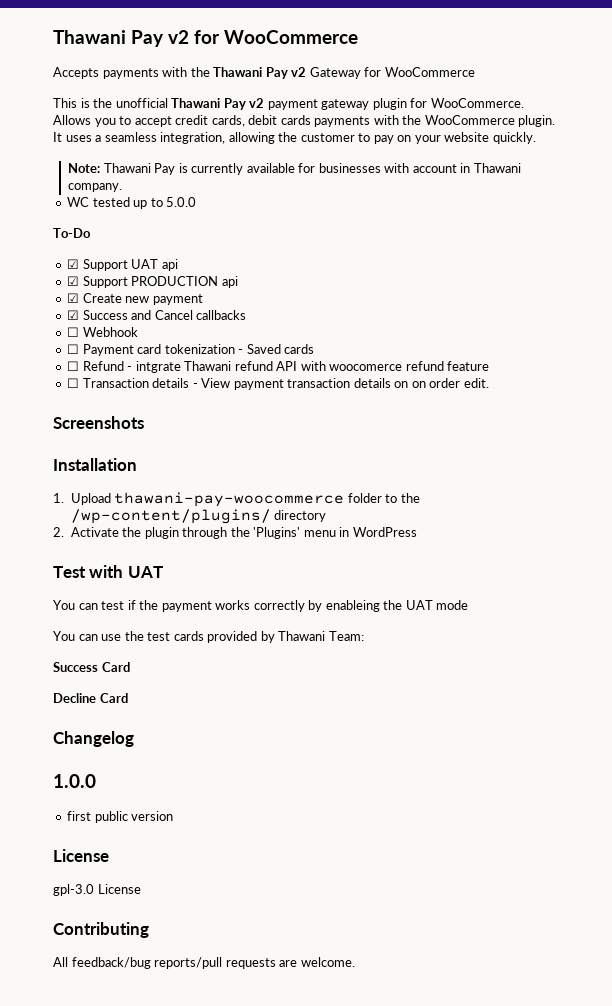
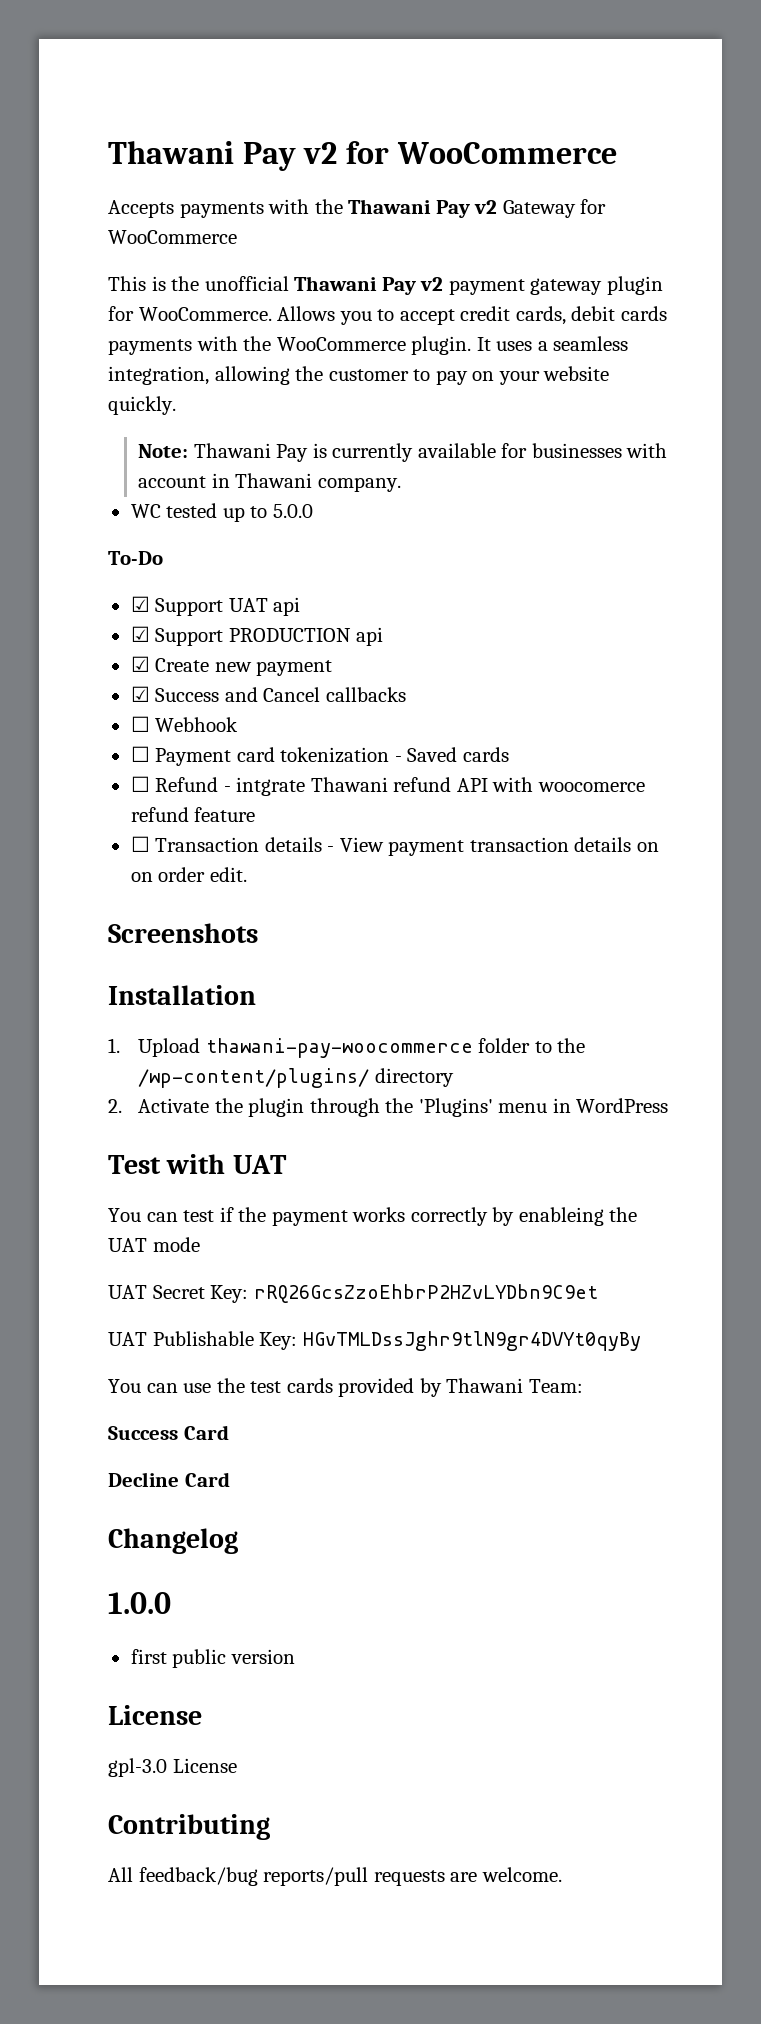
(469, 605) none -> [108,1284,598,1303] [108,1331,641,1351] // UAT Secret Key: rRQ26GcsZzoEhbrP2HZvLYDbn9C9et // UAT Publishable Key: HGvTMLDssJghr9tlN9gr4DVYt0qyBy

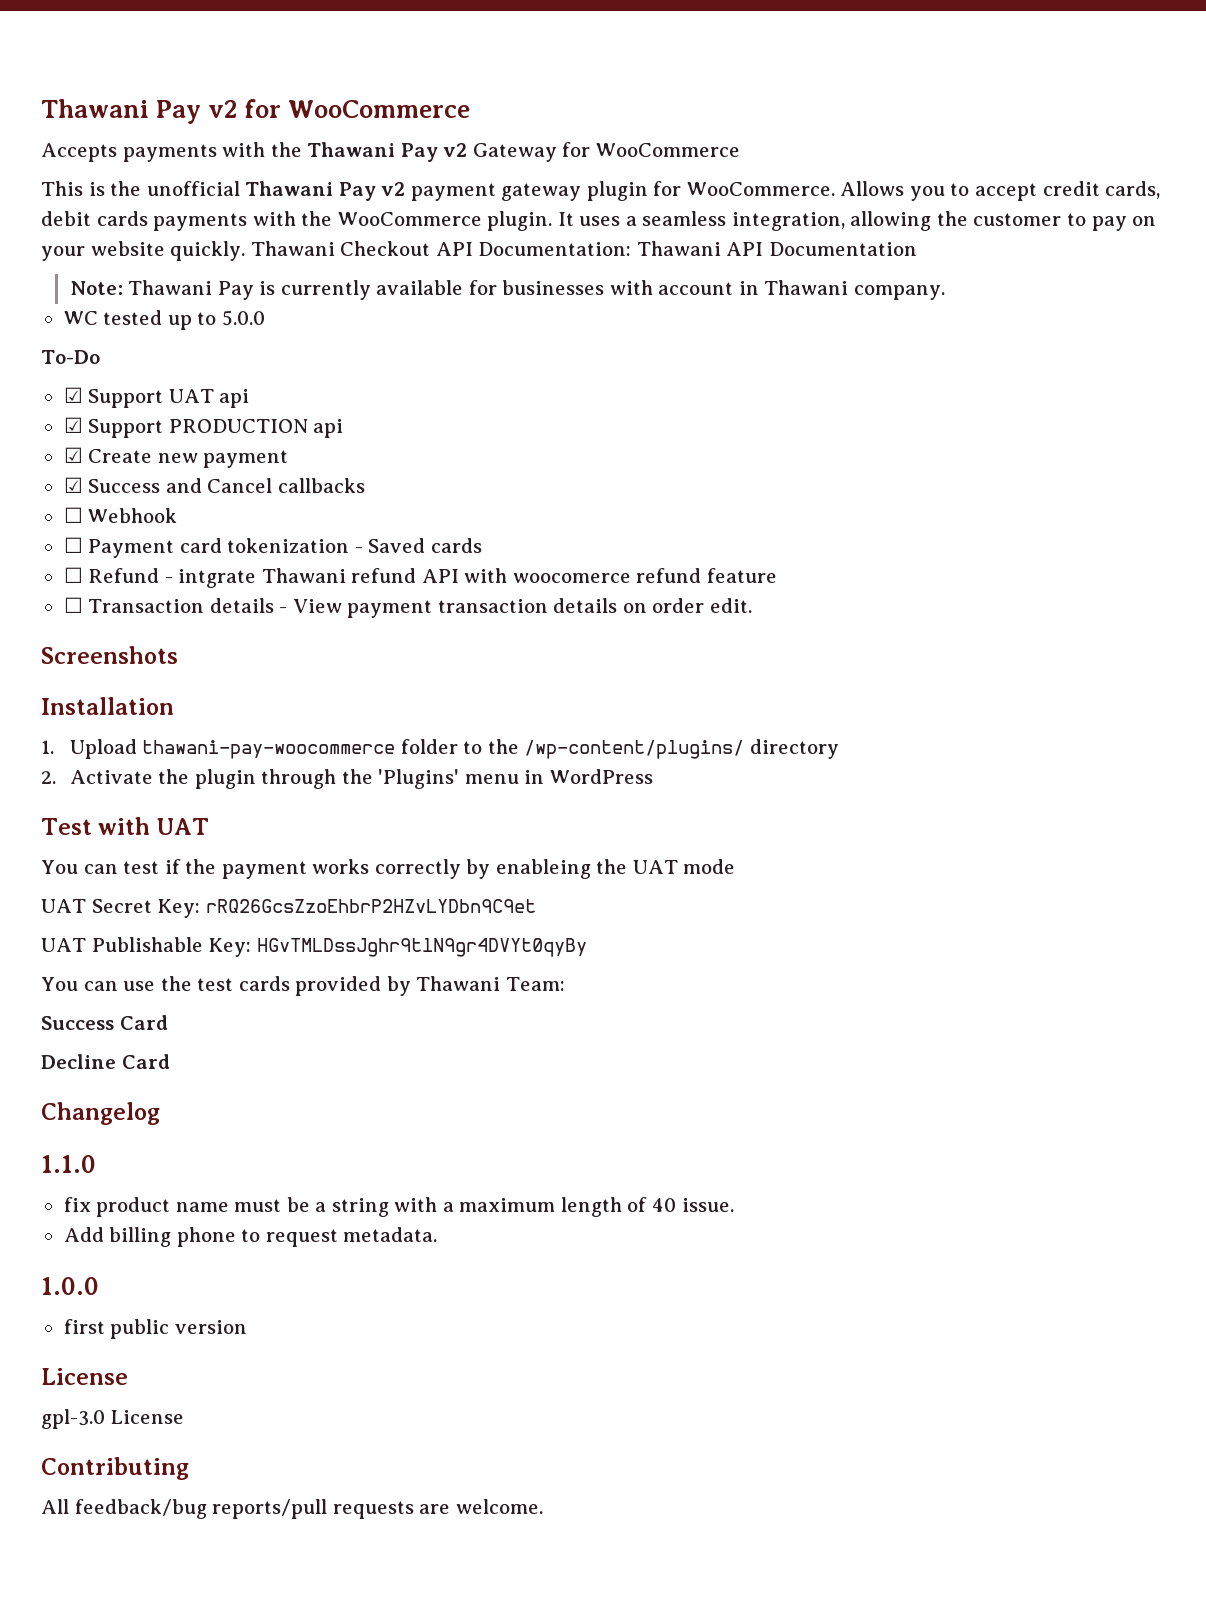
(176, 405) none -> [250,241,917,256] Thawani Checkout API Documentation: Thawani API Documentation
[130,872,153,882] on -> (647, 608) none
(238, 1541) none -> [41,1155,96,1173] [63,1197,734,1217] [63,1227,438,1247] // 1.1.0 // fix product name must be a string with a maximum length of 40 issue. // Add billing phone to request metadata.

